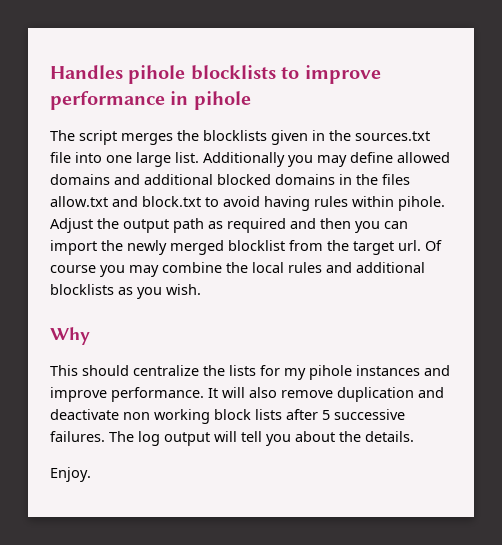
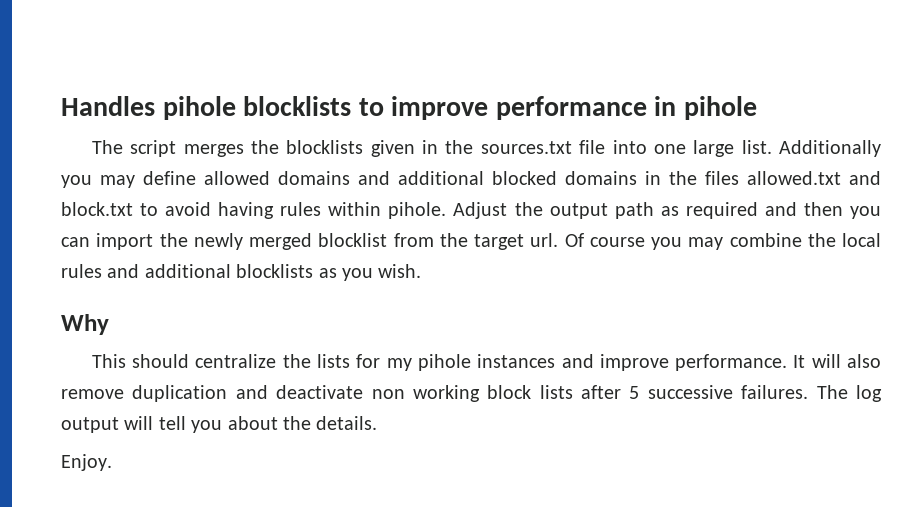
[50,196,108,207] allow.txt -> [747,171,841,185] allowed.txt

